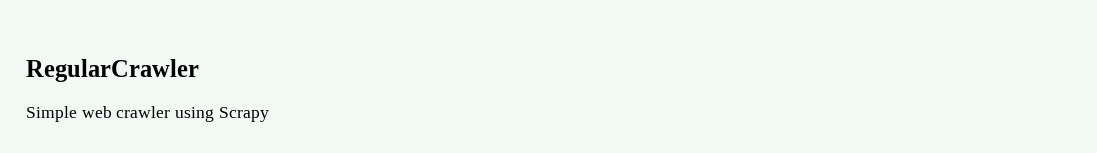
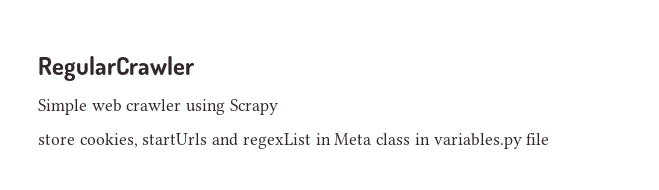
(269, 114) none -> [38,133,550,149] // store cookies, startUrls and regexList in Meta class in variables.py file

